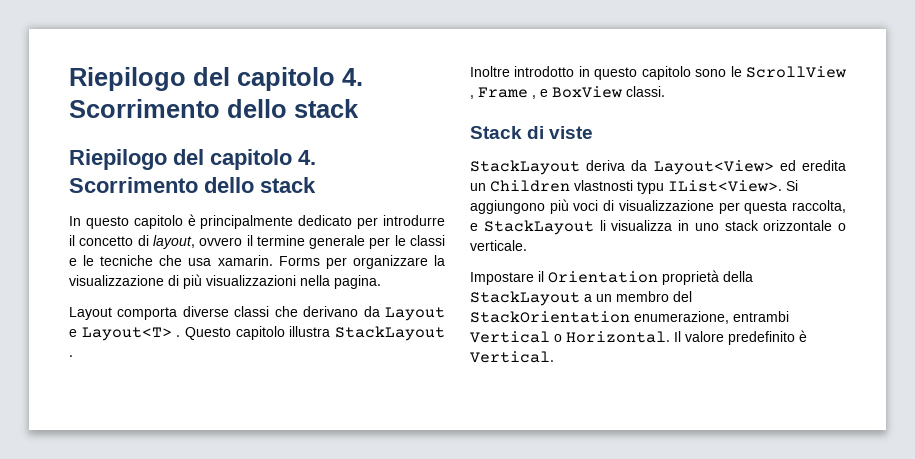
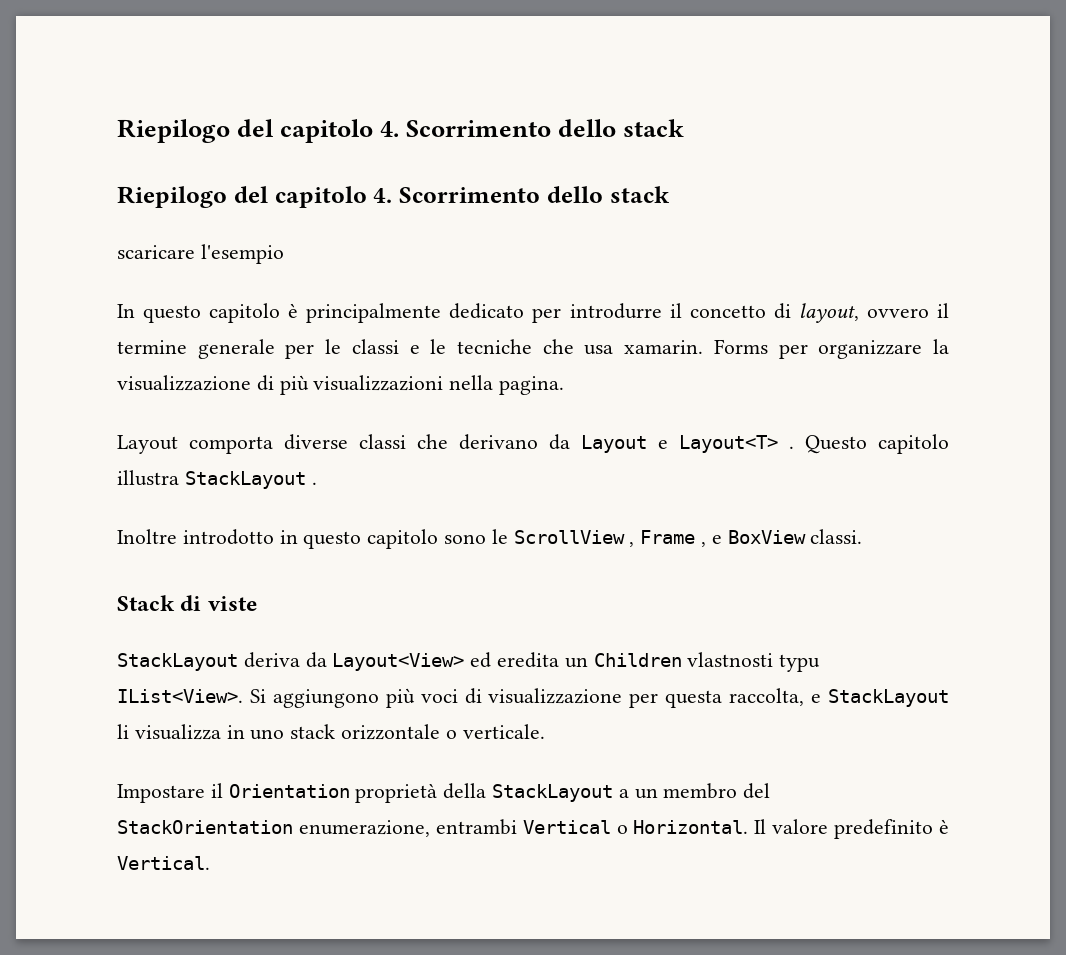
(316, 185) none -> [117,244,284,264] // scaricare l'esempio

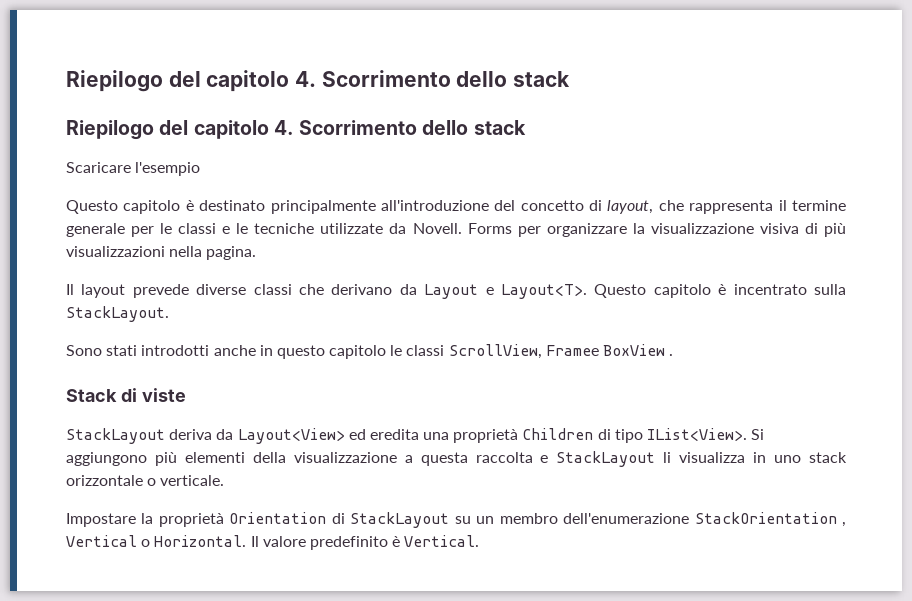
[117,245,195,259] scaricare -> [66,162,131,173] Scaricare
[117,303,682,323] In questo capitolo è principalmente dedicato per introdurre il -> [66,200,516,214] Questo capitolo è destinato principalmente all'introduzione del
[866,308,929,318] ovvero -> [658,200,774,214] che rappresenta
[542,339,704,355] che usa xamarin. -> [320,223,462,234] utilizzate da Novell.
(251, 383) none -> [759,223,799,234] visiva
[117,435,273,454] Layout comporta -> [66,284,189,298] Il layout prevede
[679,434,949,454] [117,470,317,489] [117,529,863,549] Layout<T> . Questo capitolo illustra StackLayout . // Inoltre introdotto in questo capitolo sono le ScrollView , Frame , e BoxView classi. -> [500,284,846,299] [66,306,169,322] [66,344,674,359] Layout<T>. Questo capitolo è incentrato sulla StackLayout. // Sono stati introdotti anche in questo capitolo le classi ScrollView, Framee BoxView .
[564,652,821,672] [117,688,805,708] un Children vlastnosti typu IList<View>. Si aggiungono più voci di visualizzazione per questa raccolta, -> [423,428,765,443] [66,452,533,466] una proprietà Children di tipo IList<View>. Si aggiungono più elementi della visualizzazione a questa raccolta
[210,783,771,803] [117,819,517,837] il Orientation proprietà della StackLayout a un membro del StackOrientation enumerazione, entrambi -> [141,512,846,528] la proprietà Orientation di StackLayout su un membro dell'enumerazione StackOrientation ,

